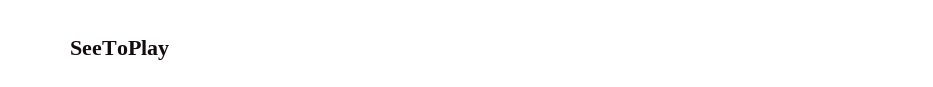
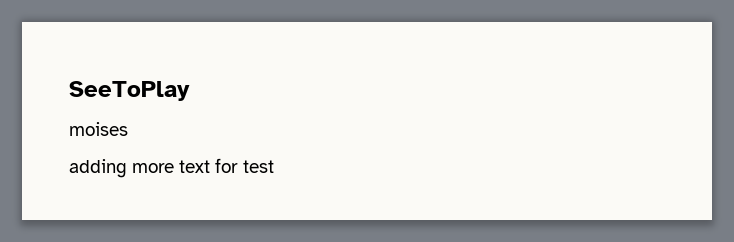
(169, 50) none -> [69,122,128,136] [69,158,274,178] // moises // adding more text for test

